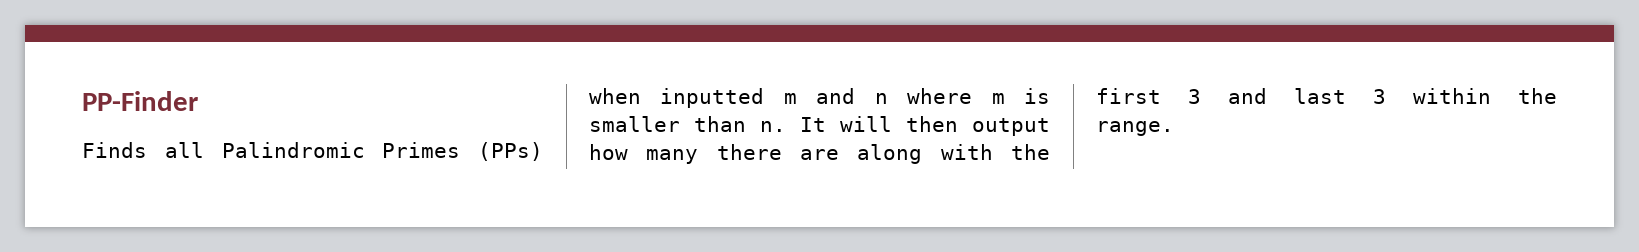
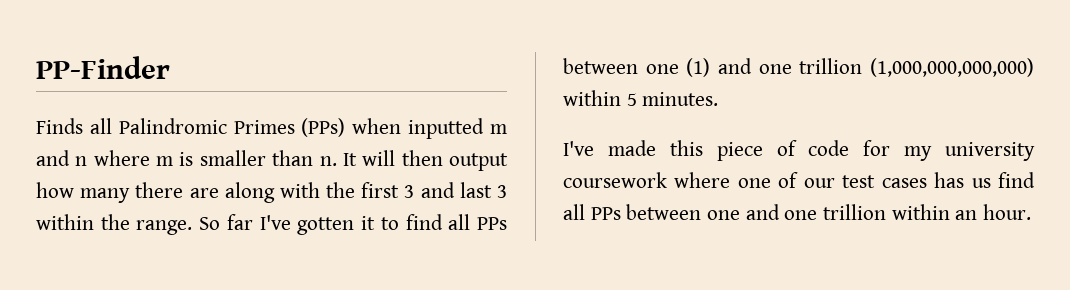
(1174, 128) none -> [199,214,508,235] [563,58,1034,77] [563,90,719,106] [563,140,1035,161] [563,172,1035,188] [563,204,1032,220] So far I've gotten it to find all PPs between one (1) and one trillion (1,000,000,000,000) within 5 minutes. // I've made this piece of code for my university coursework where one of our test cases has us find all PPs between one and one trillion within an hour.

